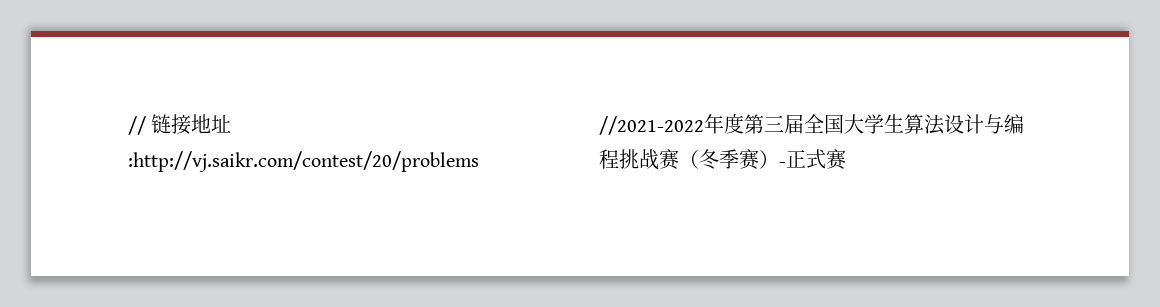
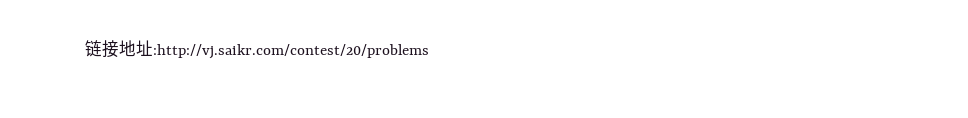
[128,116,146,135] // -> (85, 48) none
[599,113,1024,135] [599,149,846,170] //2021-2022年度第三届全国大学生算法设计与编程挑战赛（冬季赛）-正式赛 -> (429, 51) none

